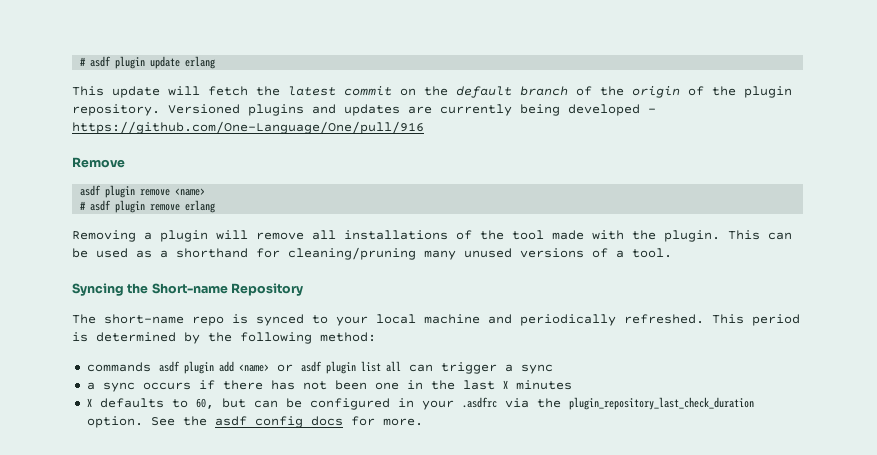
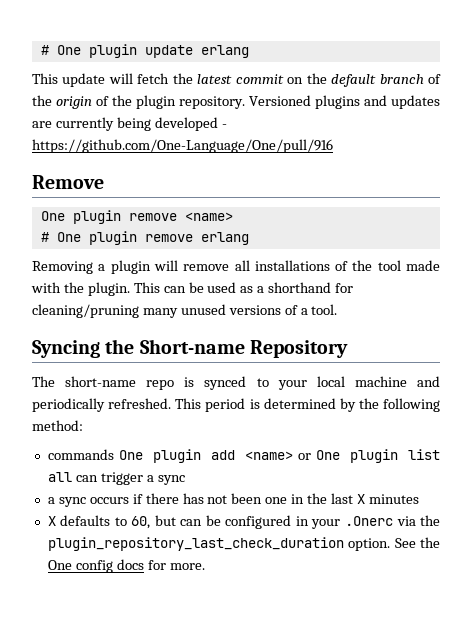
[80,56,112,67] # asdf -> [40,45,81,55] # One
[80,185,102,196] asdf -> [40,211,65,221] One
[90,200,112,211] asdf -> [56,232,81,242] One
[158,361,180,372] asdf -> [118,450,143,460] One
[300,361,322,372] asdf -> [315,450,340,460] One
[461,397,497,408] .asdfrc -> [344,516,393,526] .Onerc
[214,416,247,426] asdf -> [47,560,72,570] One

